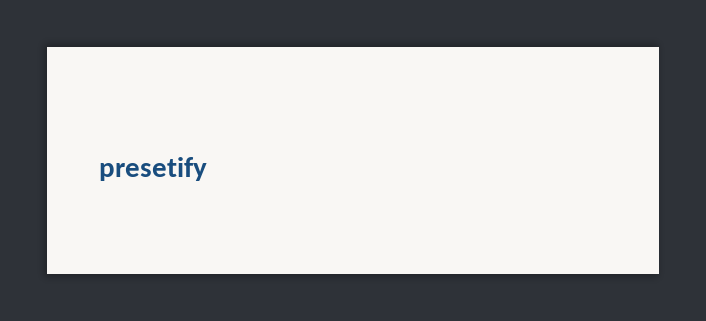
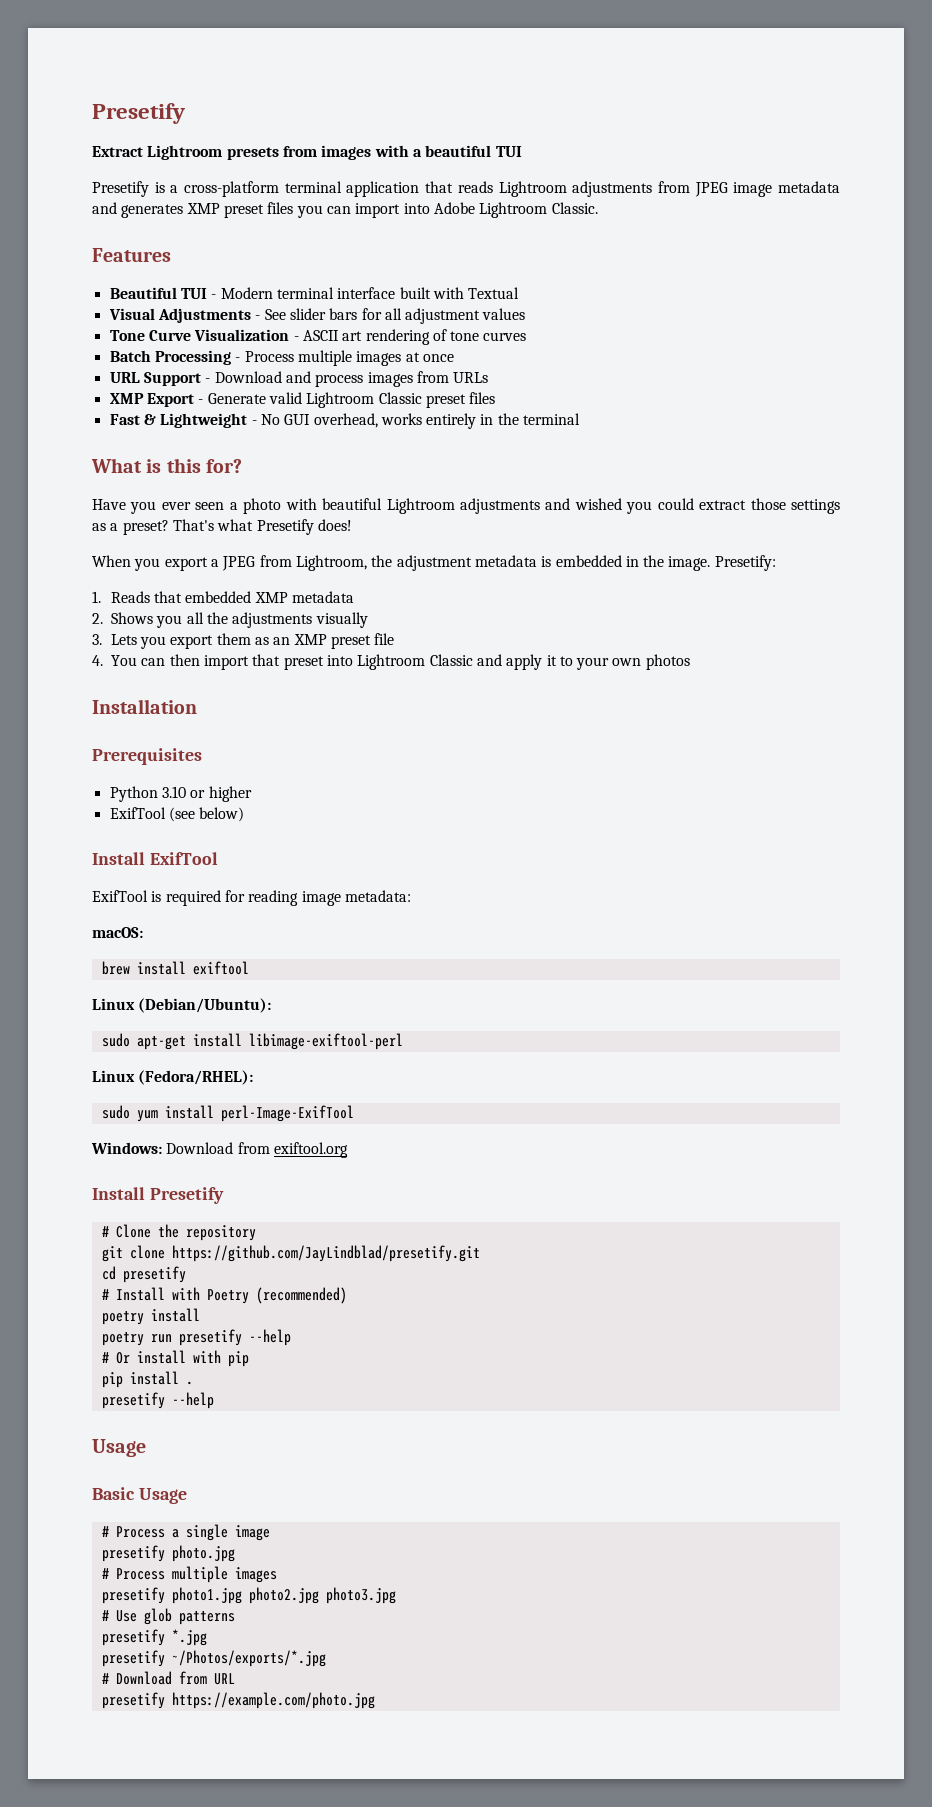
[99,157,207,181] presetify -> [92,103,185,124] [92,145,522,160] [92,181,841,197] [92,202,598,218] [92,248,171,262] [109,287,520,299] [108,308,526,324] [109,329,527,345] [109,350,454,366] [109,371,489,387] [109,392,496,408] [109,413,581,429] [91,458,243,473] [92,498,840,514] [92,519,352,535] [92,555,776,571] [92,591,354,603] [92,612,368,628] [92,633,395,649] [92,654,690,670] [92,699,197,714] [92,748,202,765] [109,786,252,802] [109,807,245,822] [92,852,218,865] [92,890,411,906] [92,927,143,938] [101,961,249,975] [92,998,272,1013] [101,1033,403,1050] [92,1070,254,1085] [101,1105,354,1122] [91,1142,348,1158] [92,1187,224,1204] [101,1224,256,1241] [101,1245,480,1262] [101,1266,186,1283] [101,1287,347,1304] [101,1308,200,1325] [101,1329,291,1346] [101,1350,249,1367] [101,1371,193,1388] [101,1392,214,1409] [92,1439,146,1457] [92,1487,187,1504] [101,1524,270,1541] [101,1545,235,1562] [101,1566,277,1583] [101,1587,396,1604] [101,1608,235,1625] [101,1629,207,1646] [101,1650,326,1667] [101,1671,235,1685] [101,1692,375,1709] Presetify // Extract Lightroom presets from images with a beautiful TUI // Presetify is a cross-platform terminal application that reads Lightroom adjustments from JPEG image metadata and generates XMP preset files you can import into Adobe Lightroom Classic. // Features // Beautiful TUI - Modern terminal interface built with Textual // Visual Adjustments - See slider bars for all adjustment values // Tone Curve Visualization - ASCII art rendering of tone curves // Batch Processing - Process multiple images at once // URL Support - Download and process images from URLs // XMP Export - Generate valid Lightroom Classic preset files // Fast & Lightweight - No GUI overhead, works entirely in the terminal // What is this for? // Have you ever seen a photo with beautiful Lightroom adjustments and wished you could extract those settings as a preset? That's what Presetify does! // When you export a JPEG from Lightroom, the adjustment metadata is embedded in the image. Presetify: // 1. Reads that embedded XMP metadata // 2. Shows you all the adjustments visually // 3. Lets you export them as an XMP preset file // 4. You can then import that preset into Lightroom Classic and apply it to your own photos // Installation // Prerequisites // Python 3.10 or higher // ExifTool (see below) // Install ExifTool // ExifTool is required for reading image metadata: // macOS: // brew install exiftool // Linux (Debian/Ubuntu): // sudo apt-get install libimage-exiftool-perl // Linux (Fedora/RHEL): // sudo yum install perl-Image-ExifTool // Windows: Download from exiftool.org // Install Presetify // # Clone the repository // git clone https://github.com/JayLindblad/presetify.git // cd presetify // # Install with Poetry (recommended) // poetry install // poetry run presetify --help // # Or install with pip // pip install . // presetify --help // Usage // Basic Usage // # Process a single image // presetify photo.jpg // # Process multiple images // presetify photo1.jpg photo2.jpg photo3.jpg // # Use glob patterns // presetify *.jpg // presetify ~/Photos/exports/*.jpg // # Download from URL // presetify https://example.com/photo.jpg

